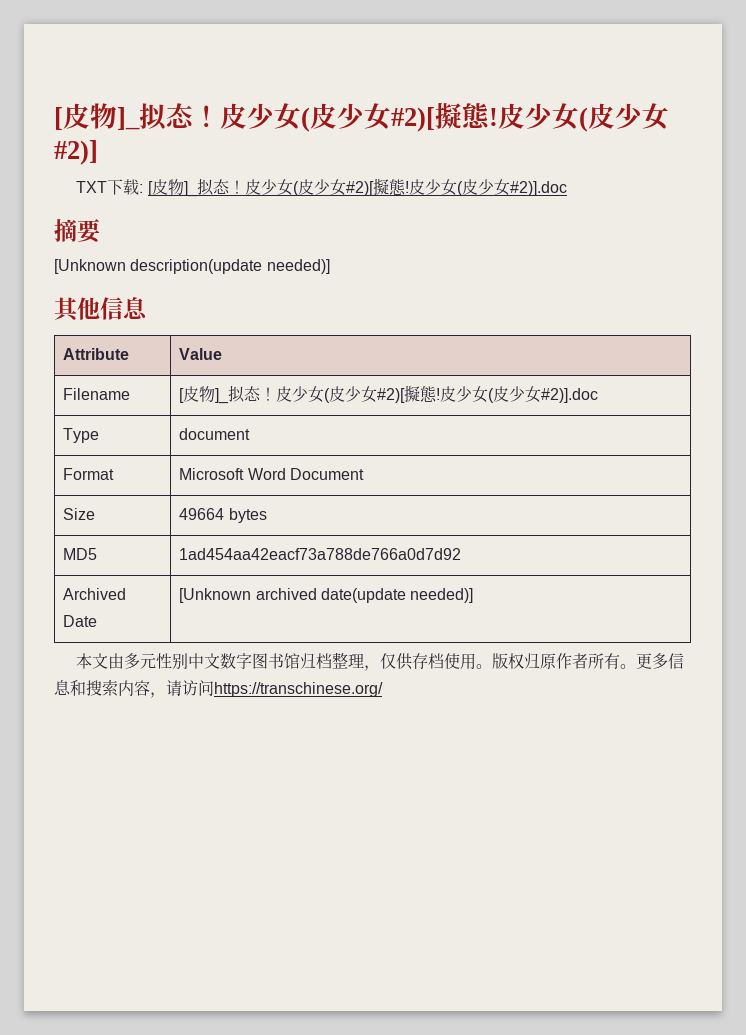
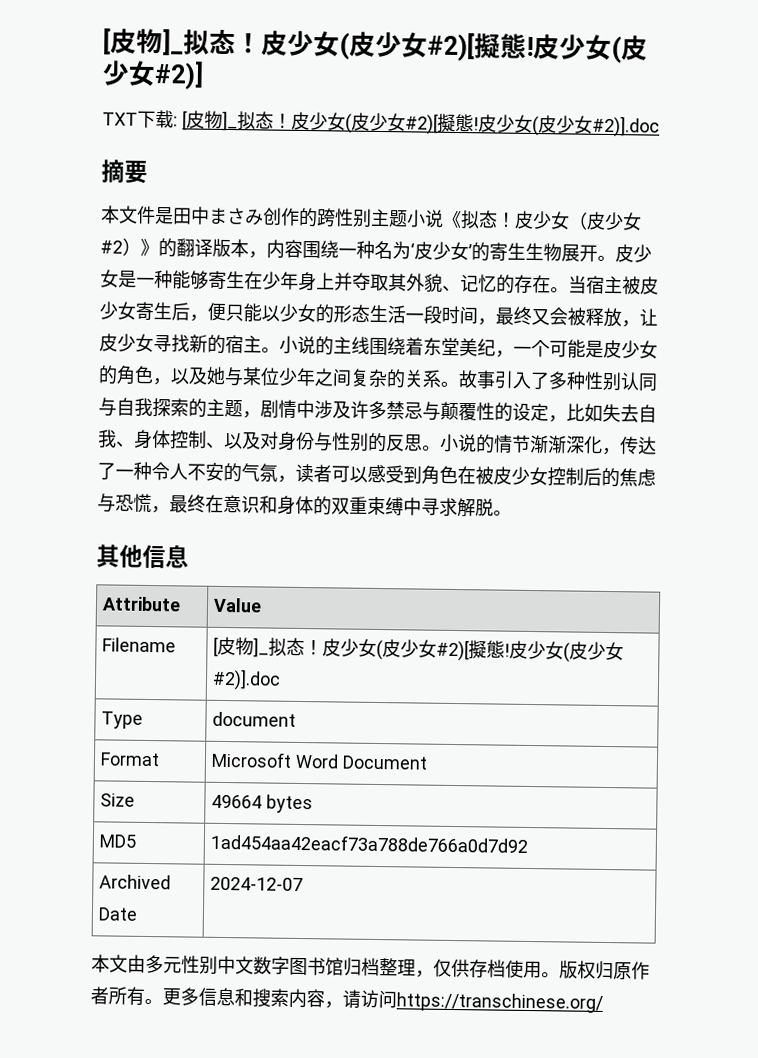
[54,259,330,274] [Unknown description(update needed)] -> [100,205,642,231] [100,237,652,263] [100,269,659,295] [99,301,658,328] [99,333,658,359] [98,365,658,392] [98,397,657,423] [98,429,657,456] [97,461,656,488] [97,493,512,518] 本文件是田中まさみ创作的跨性别主题小说《拟态！皮少女（皮少女#2）》的翻译版本，内容围绕一种名为‘皮少女’的寄生生物展开。皮少女是一种能够寄生在少年身上并夺取其外貌、记忆的存在。当宿主被皮少女寄生后，便只能以少女的形态生活一段时间，最终又会被释放，让皮少女寻找新的宿主。小说的主线围绕着东堂美纪，一个可能是皮少女的角色，以及她与某位少年之间复杂的关系。故事引入了多种性别认同与自我探索的主题，剧情中涉及许多禁忌与颠覆性的设定，比如失去自我、身体控制、以及对身份与性别的反思。小说的情节渐渐深化，传达了一种令人不安的气氛，读者可以感受到角色在被皮少女控制后的焦虑与恐慌，最终在意识和身体的双重束缚中寻求解脱。
[179,588,474,603] [Unknown archived date(update needed)] -> [210,876,304,892] 2024-12-07

